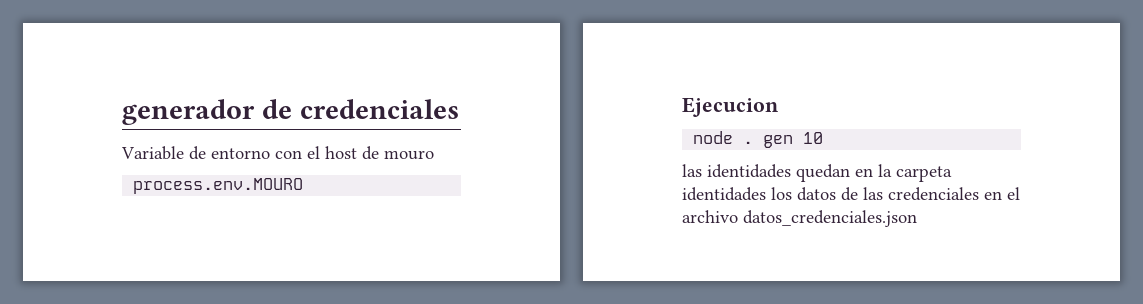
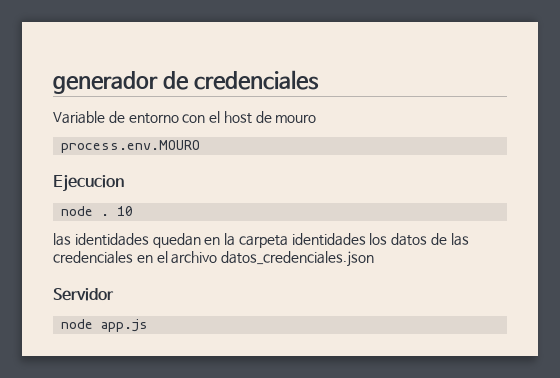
[763,135,794,148] gen -> (110, 215) none
(917, 218) none -> [53,288,114,301] [61,319,149,332] // Servidor // node app.js

